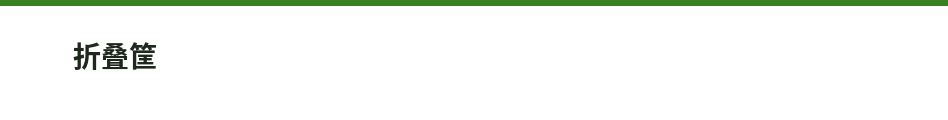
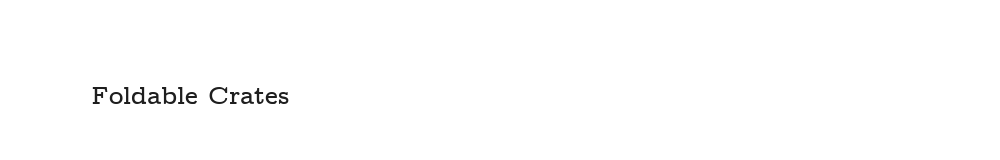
[73,42,157,71] 折叠筐 -> [91,87,289,104] Foldable Crates

